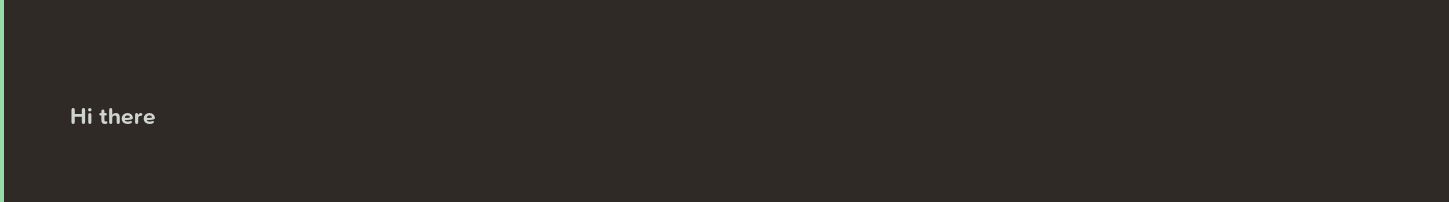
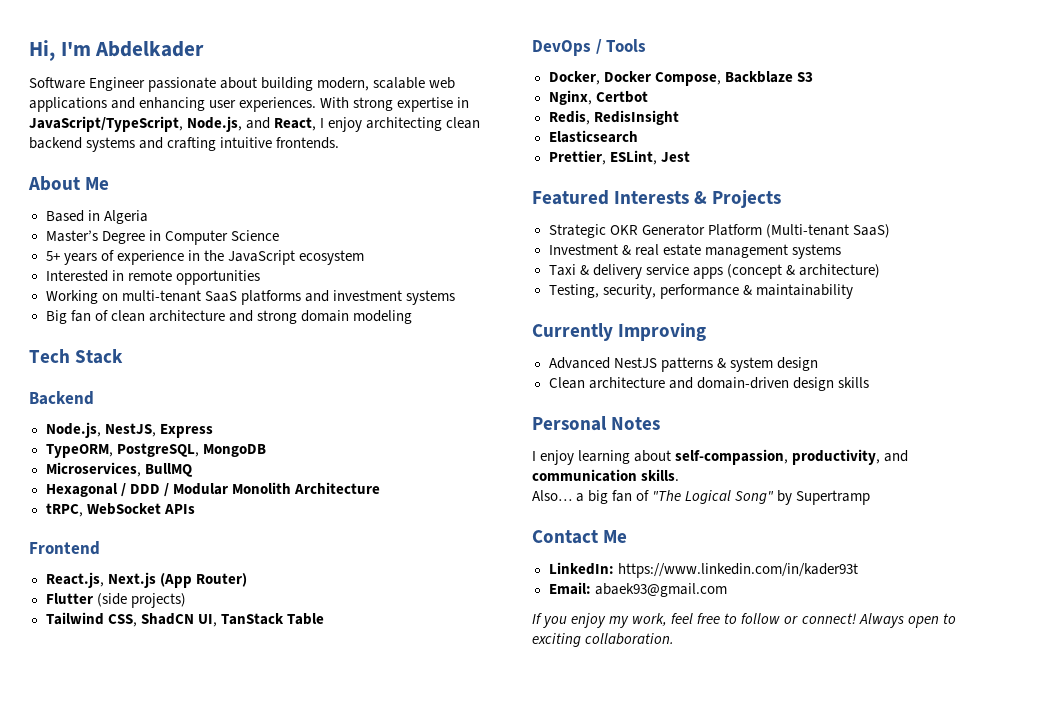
[70,108,157,125] Hi there -> [29,40,205,61] [29,77,456,92] [29,97,470,112] [29,116,481,132] [29,137,340,152] [28,176,110,191] [45,210,148,224] [45,230,279,245] [45,250,364,265] [45,270,260,285] [45,290,455,305] [45,310,412,324] [29,349,124,364] [29,391,94,405] [45,422,213,438] [45,443,266,458] [45,462,193,477] [45,482,380,497] [45,503,195,517] [29,541,100,555] [45,572,247,588] [45,593,186,608] [45,612,324,627] [532,39,647,56] [548,71,813,86] [548,90,648,105] [548,110,679,125] [548,130,638,143] [548,150,690,165] [532,190,782,208] [548,224,890,238] [548,244,841,259] [548,264,880,279] [548,284,853,299] [532,323,707,341] [548,357,818,372] [548,377,869,391] [532,416,661,431] [532,449,909,465] [532,469,680,482] [532,490,871,505] [532,530,628,544] [548,562,858,578] [548,582,727,597] [532,613,956,628] [532,633,675,647] Hi, I'm Abdelkader // Software Engineer passionate about building modern, scalable web applications and enhancing user experiences. With strong expertise in JavaScript/TypeScript, Node.js, and React, I enjoy architecting clean backend systems and crafting intuitive frontends. // About Me // Based in Algeria // Master’s Degree in Computer Science // 5+ years of experience in the JavaScript ecosystem // Interested in remote opportunities // Working on multi-tenant SaaS platforms and investment systems // Big fan of clean architecture and strong domain modeling // Tech Stack // Backend // Node.js, NestJS, Express // TypeORM, PostgreSQL, MongoDB // Microservices, BullMQ // Hexagonal / DDD / Modular Monolith Architecture // tRPC, WebSocket APIs // Frontend // React.js, Next.js (App Router) // Flutter (side projects) // Tailwind CSS, ShadCN UI, TanStack Table // DevOps / Tools // Docker, Docker Compose, Backblaze S3 // Nginx, Certbot // Redis, RedisInsight // Elasticsearch // Prettier, ESLint, Jest // Featured Interests & Projects // Strategic OKR Generator Platform (Multi-tenant SaaS) // Investment & real estate management systems // Taxi & delivery service apps (concept & architecture) // Testing, security, performance & maintainability // Currently Improving // Advanced NestJS patterns & system design // Clean architecture and domain-driven design skills // Personal Notes // I enjoy learning about self-compassion, productivity, and communication skills. // Also… a big fan of "The Logical Song" by Supertramp // Contact Me // LinkedIn: https://www.linkedin.com/in/kader93t // Email: abaek93@gmail.com // If you enjoy my work, feel free to follow or connect! Always open to exciting collaboration.

